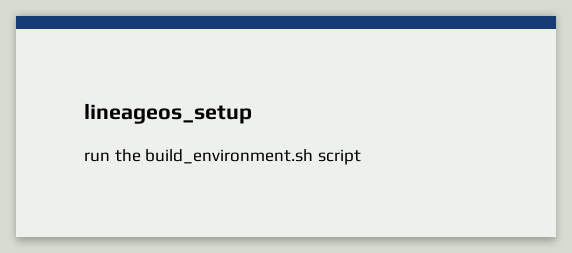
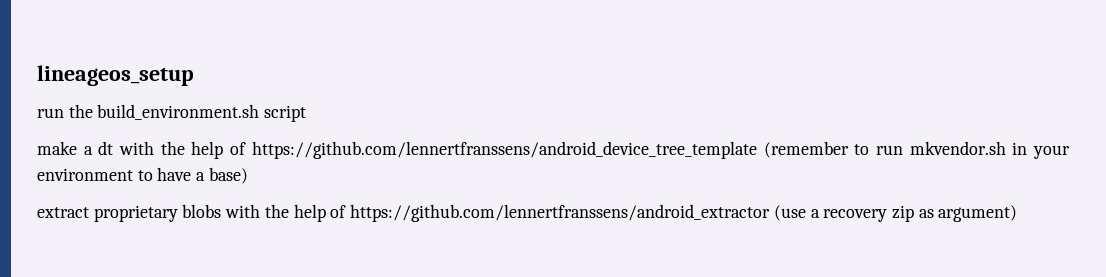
(361, 157) none -> [37,141,1071,159] [37,167,248,184] [37,204,1018,222] // make a dt with the help of https://github.com/lennertfranssens/android_device_tree_template (remember to run mkvendor.sh in your environment to have a base) // extract proprietary blobs with the help of https://github.com/lennertfranssens/android_extractor (use a recovery zip as argument)

